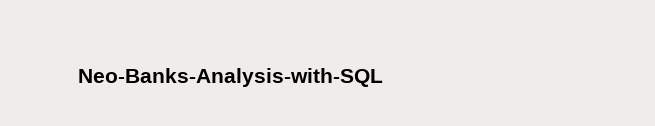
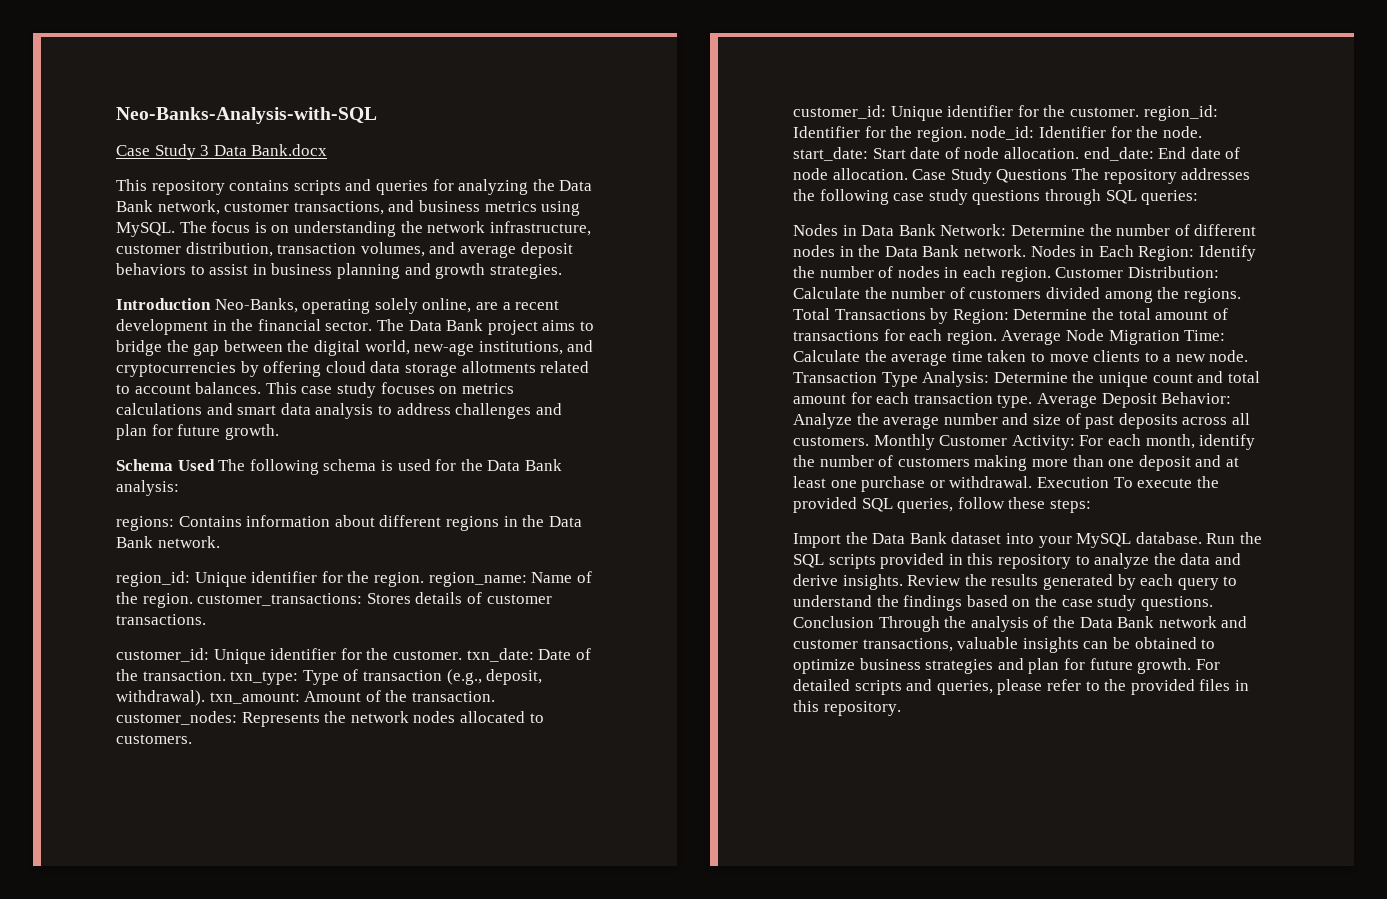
(383, 77) none -> [116,144,328,160] [116,179,593,195] [116,200,581,216] [116,221,591,237] [116,242,573,258] [116,263,562,279] [116,298,560,314] [116,319,594,335] [116,340,594,356] [116,361,590,377] [116,382,514,398] [116,403,562,419] [116,424,279,440] [116,459,562,475] [116,480,179,496] [116,515,582,531] [116,536,220,548] [116,571,592,587] [116,592,552,608] [116,614,206,625] [116,648,591,664] [116,669,543,685] [116,690,495,706] [116,711,544,727] [116,734,192,744] [793,105,1218,121] [793,126,1202,142] [793,147,1241,161] [793,168,1251,184] [793,189,1199,205] [793,224,1257,236] [793,245,1256,261] [793,266,1219,282] [793,287,1241,303] [793,308,1228,324] [793,329,1226,345] [793,350,1249,366] [793,371,1260,387] [793,392,1232,408] [793,413,1250,429] [793,434,1256,450] [793,455,1239,471] [793,476,1219,492] [793,497,1091,513] [793,532,1262,548] [793,553,1241,569] [793,574,1238,590] [793,595,1213,611] [793,616,1248,632] [793,637,1216,653] [793,658,1220,674] [793,679,1249,695] [793,700,901,716] // Case Study 3 Data Bank.docx // This repository contains scripts and queries for analyzing the Data Bank network, customer transactions, and business metrics using MySQL. The focus is on understanding the network infrastructure, customer distribution, transaction volumes, and average deposit behaviors to assist in business planning and growth strategies. // Introduction Neo-Banks, operating solely online, are a recent development in the financial sector. The Data Bank project aims to bridge the gap between the digital world, new-age institutions, and cryptocurrencies by offering cloud data storage allotments related to account balances. This case study focuses on metrics calculations and smart data analysis to address challenges and plan for future growth. // Schema Used The following schema is used for the Data Bank analysis: // regions: Contains information about different regions in the Data Bank network. // region_id: Unique identifier for the region. region_name: Name of the region. customer_transactions: Stores details of customer transactions. // customer_id: Unique identifier for the customer. txn_date: Date of the transaction. txn_type: Type of transaction (e.g., deposit, withdrawal). txn_amount: Amount of the transaction. customer_nodes: Represents the network nodes allocated to customers. // customer_id: Unique identifier for the customer. region_id: Identifier for the region. node_id: Identifier for the node. start_date: Start date of node allocation. end_date: End date of node allocation. Case Study Questions The repository addresses the following case study questions through SQL queries: // Nodes in Data Bank Network: Determine the number of different nodes in the Data Bank network. Nodes in Each Region: Identify the number of nodes in each region. Customer Distribution: Calculate the number of customers divided among the regions. Total Transactions by Region: Determine the total amount of transactions for each region. Average Node Migration Time: Calculate the average time taken to move clients to a new node. Transaction Type Analysis: Determine the unique count and total amount for each transaction type. Average Deposit Behavior: Analyze the average number and size of past deposits across all customers. Monthly Customer Activity: For each month, identify the number of customers making more than one deposit and at least one purchase or withdrawal. Execution To execute the provided SQL queries, follow these steps: // Import the Data Bank dataset into your MySQL database. Run the SQL scripts provided in this repository to analyze the data and derive insights. Review the results generated by each query to understand the findings based on the case study questions. Conclusion Through the analysis of the Data Bank network and customer transactions, valuable insights can be obtained to optimize business strategies and plan for future growth. For detailed scripts and queries, please refer to the provided files in this repository.

